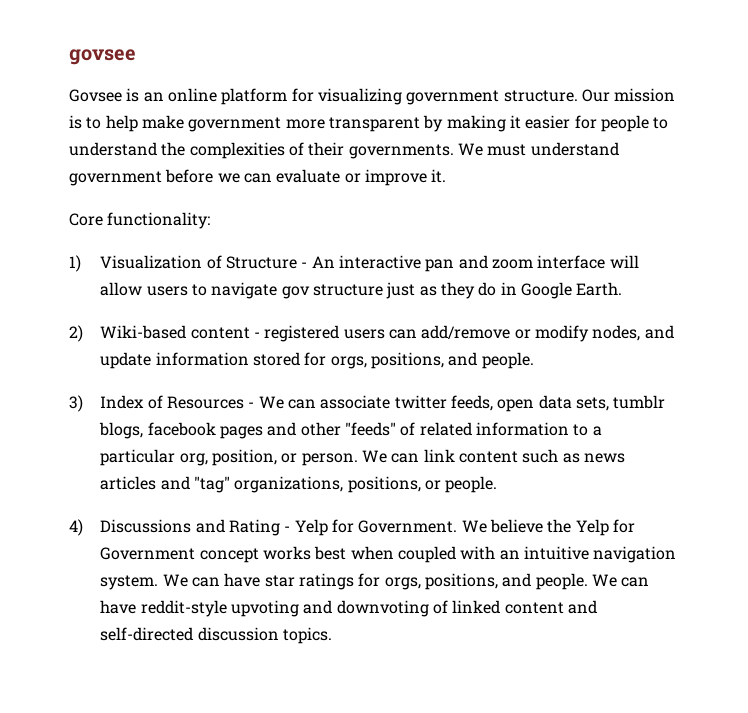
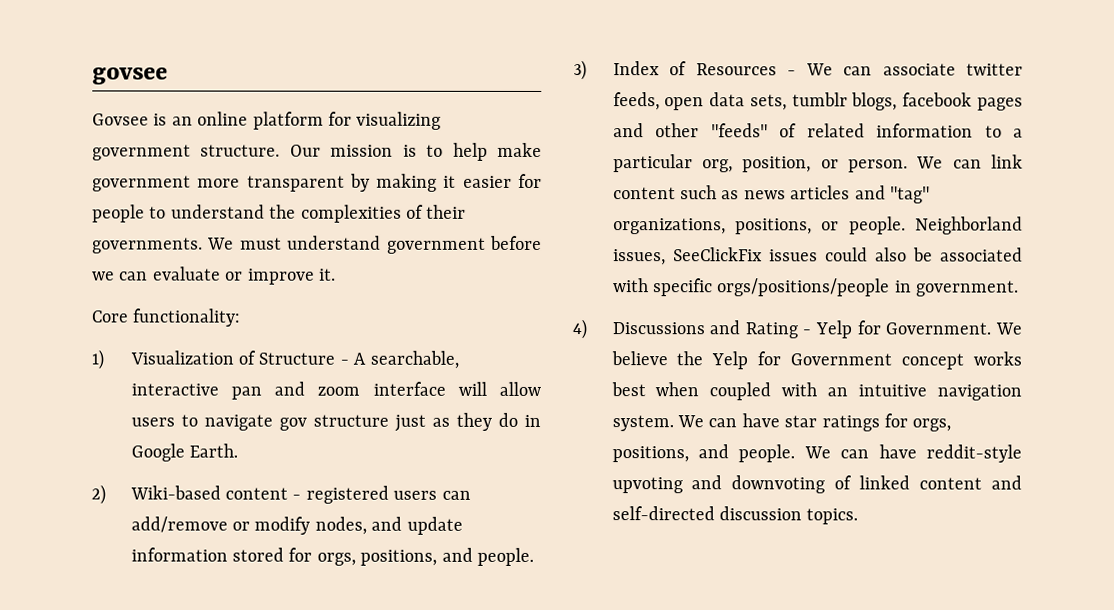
[311,256,335,268] An -> [353,350,459,369] A searchable,
(498, 484) none -> [915,216,1023,235] [612,247,1023,266] [612,278,1020,297] Neighborland issues, SeeClickFix issues could also be associated with specific orgs/positions/people in government.

